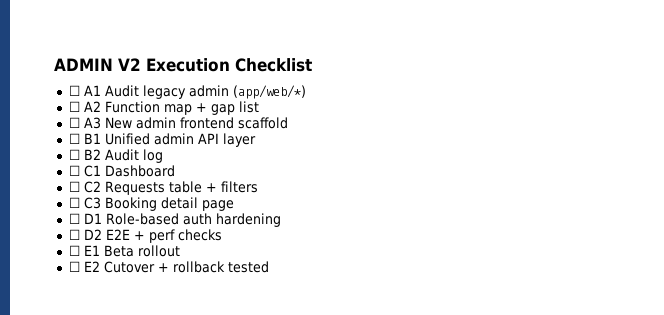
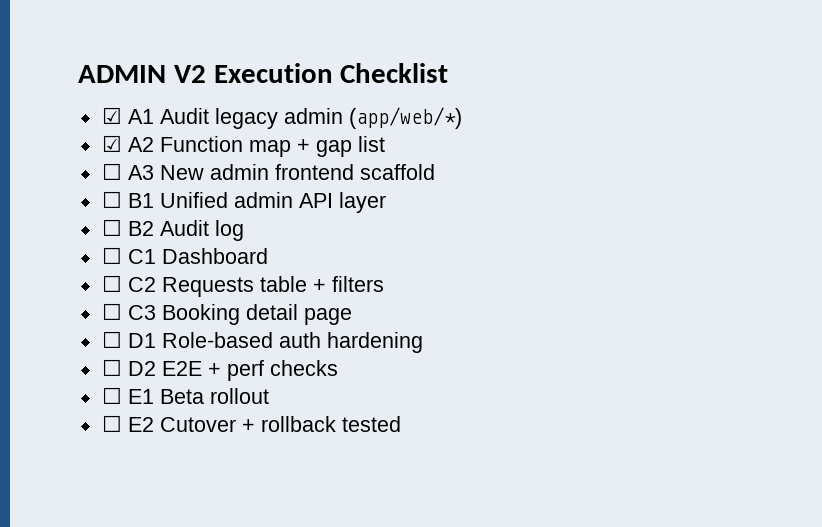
[68,85,80,96] ☐ -> [101,107,122,124] ☑
[68,101,80,112] ☐ -> [101,135,122,152] ☑

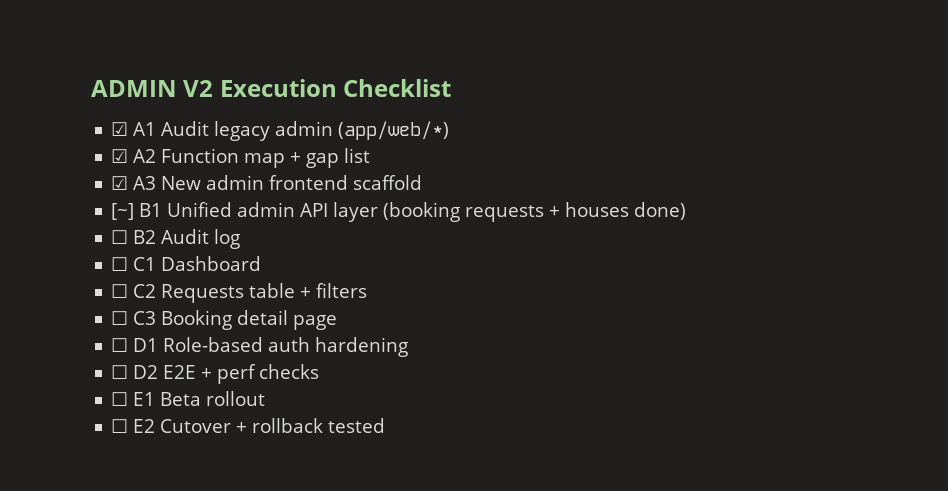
[101,163,122,180] ☐ -> [111,176,129,190] ☑
[101,191,122,208] ☐ -> [111,203,135,220] [~]
(386, 202) none -> [383,202,687,222] (booking requests + houses done)

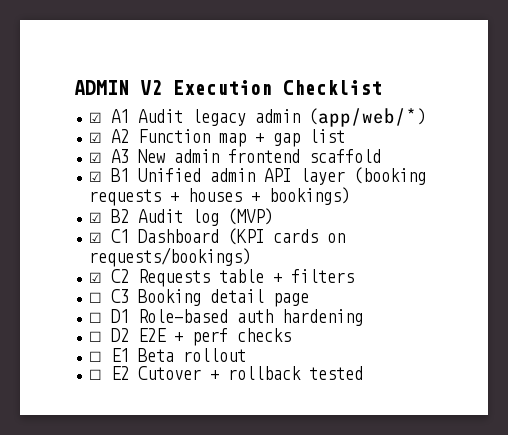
[111,203,135,220] [~] -> [89,171,103,182] ☑
[634,202,687,220] [111,230,129,244] done) // ☐ -> [251,187,351,205] [89,212,103,223] + bookings) // ☑
[111,257,129,271] // ☐ -> [228,208,274,225] [89,232,103,243] (MVP) // ☑
[111,284,129,298] // ☐ -> [228,228,346,245] [89,247,252,267] [89,272,103,283] (KPI cards on requests/bookings) // ☑

